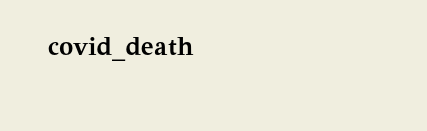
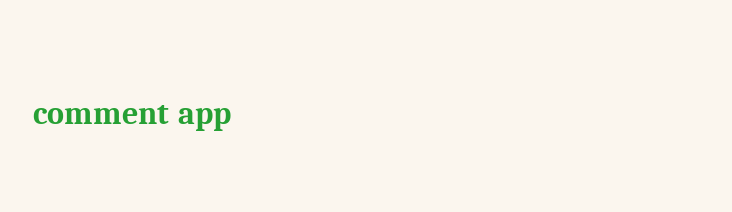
[48,37,194,61] covid_death -> [33,105,231,131] comment app

